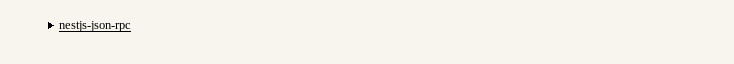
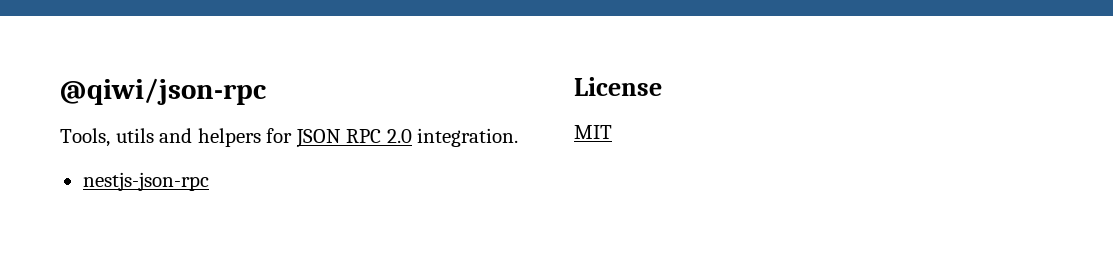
(58, 26) none -> [60,78,266,105] [60,128,519,148] @qiwi/json-rpc // Tools, utils and helpers for JSON RPC 2.0 integration. //
(131, 26) none -> [574,77,662,96] [574,125,612,139] // License // MIT

